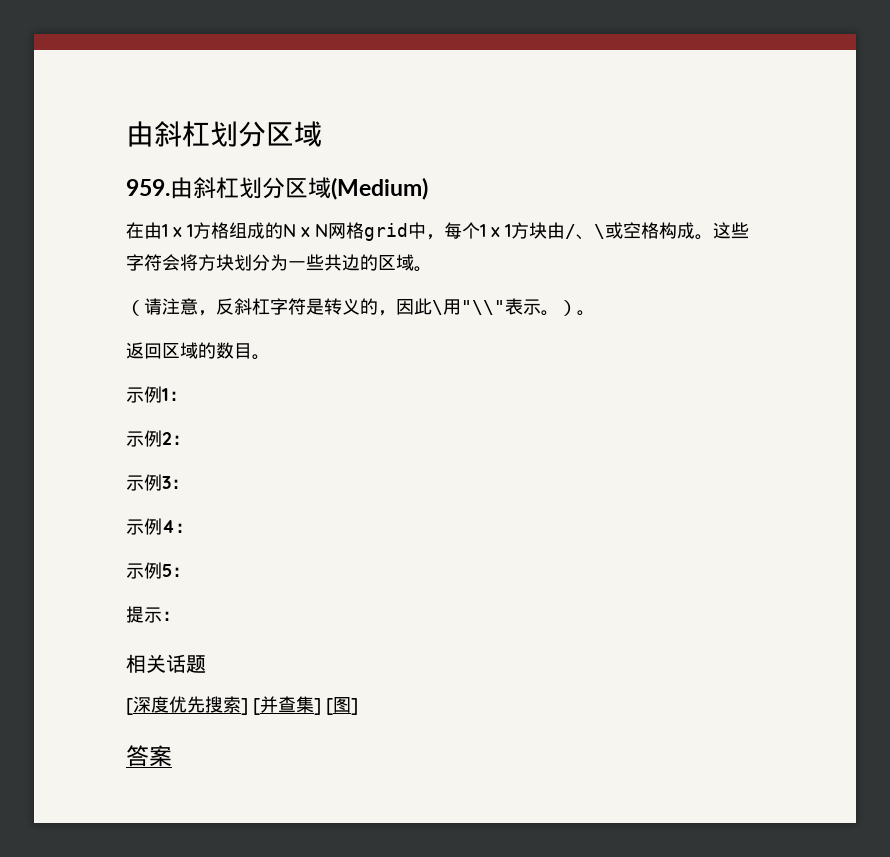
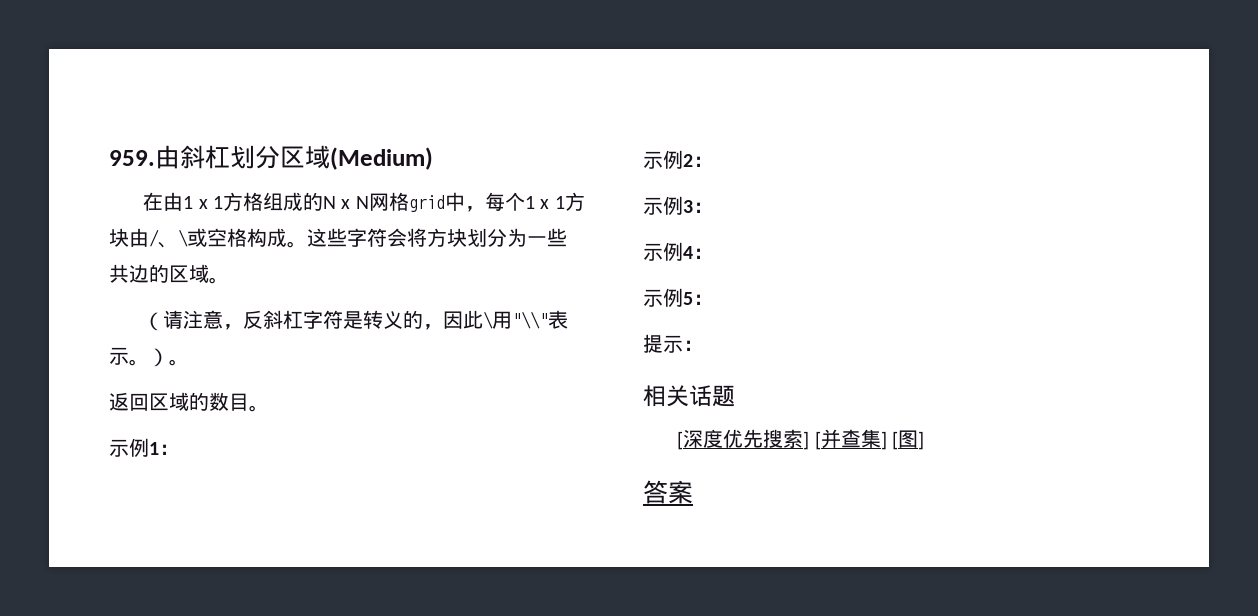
[126,121,322,147] 由斜杠划分区域 // -> (109, 158) none

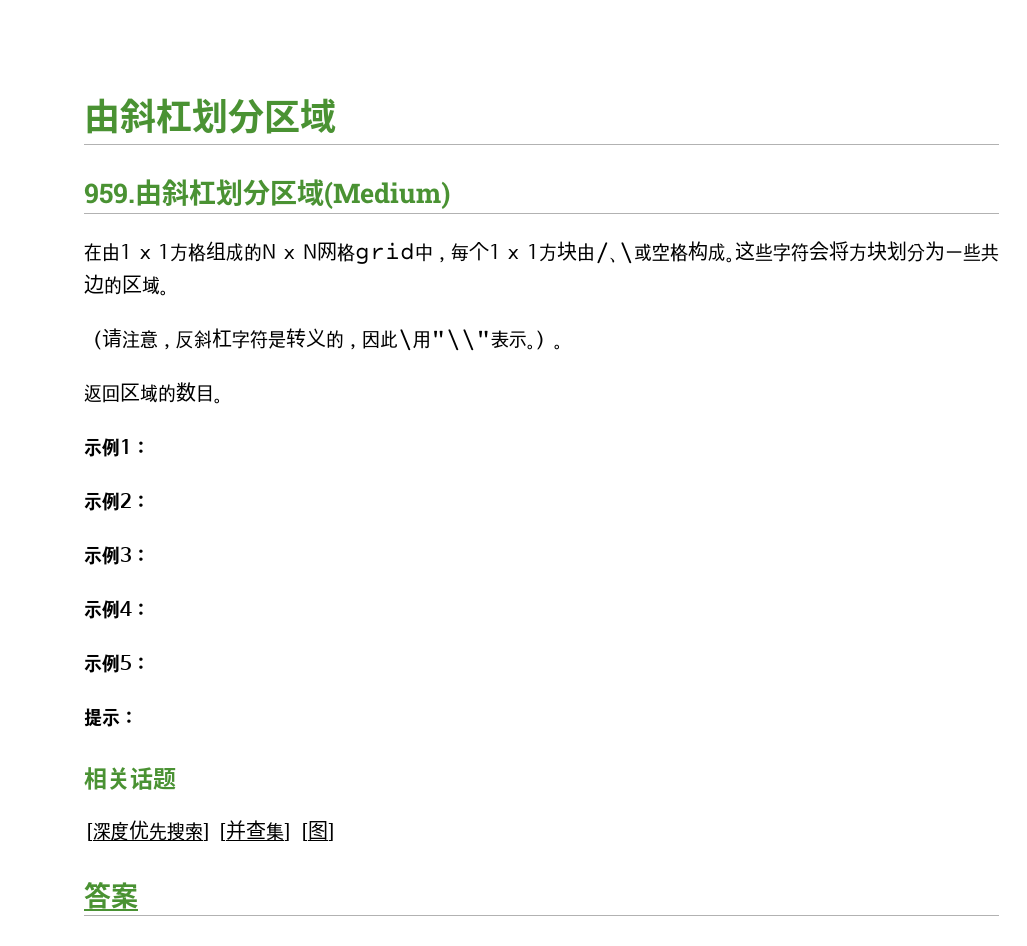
(109, 158) none -> [84,98,336,134] 由斜杠划分区域 //

